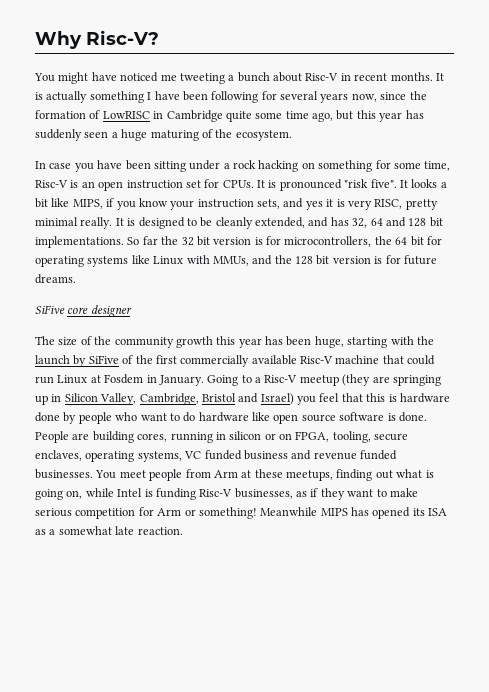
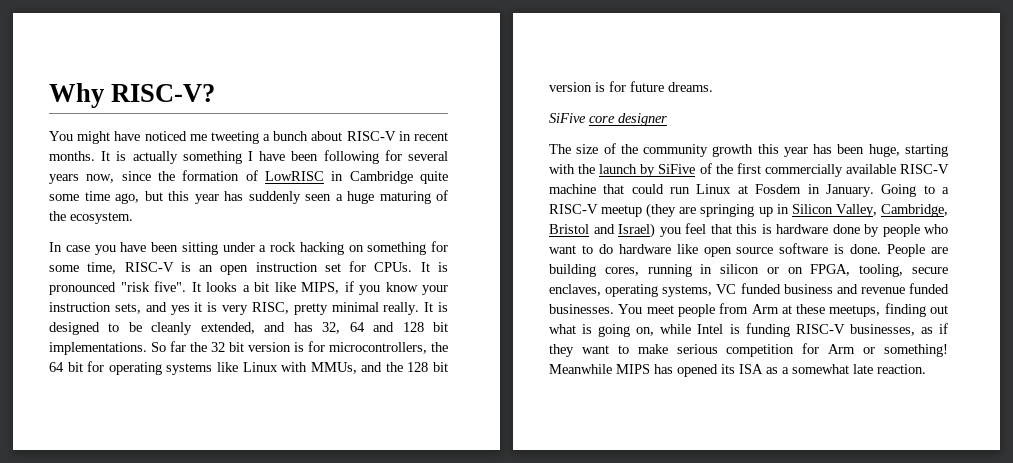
[86,30,159,45] Risc-V? -> [111,84,216,102] RISC-V?
[305,73,339,81] Risc-V -> [346,131,396,141] RISC-V
[35,180,68,188] Risc-V -> [124,262,174,272] RISC-V
[300,356,333,364] Risc-V -> [900,164,949,174] RISC-V
[264,375,298,383] Risc-V -> [549,204,598,214] RISC-V
[199,489,233,497] Risc-V -> [795,324,845,334] RISC-V

